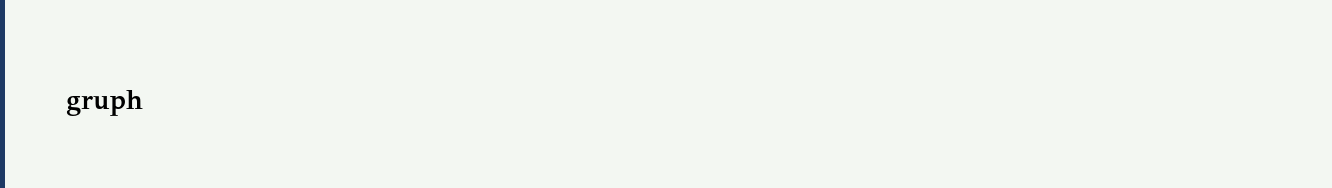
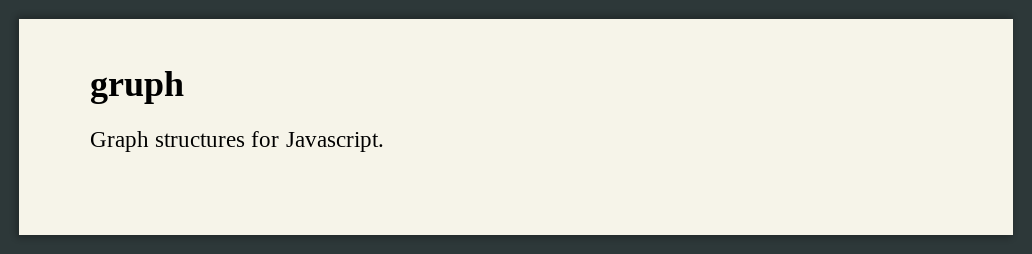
(143, 103) none -> [90,131,384,152] // Graph structures for Javascript.

